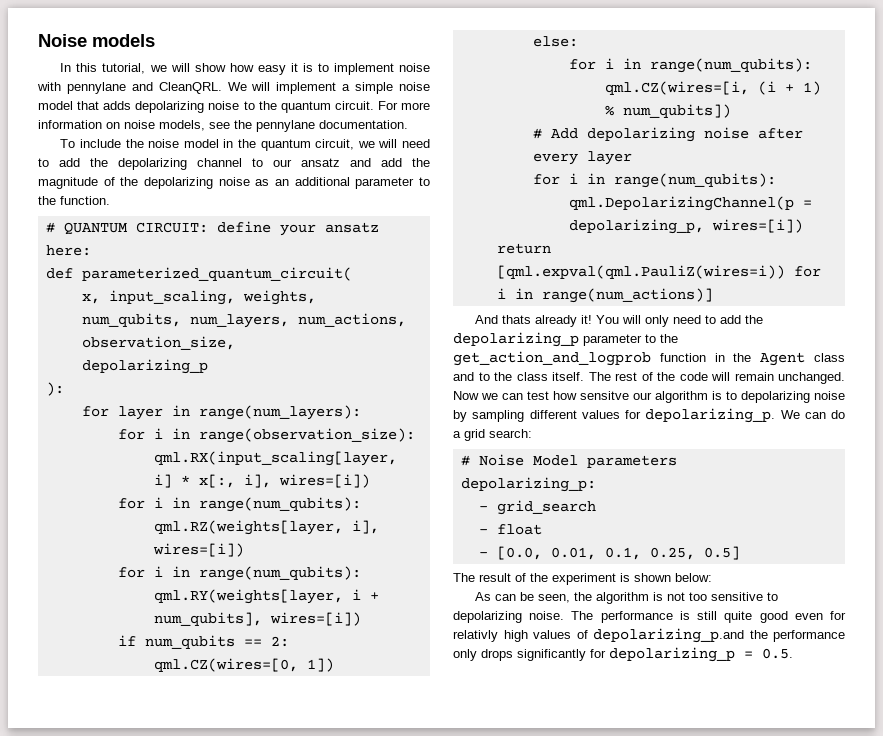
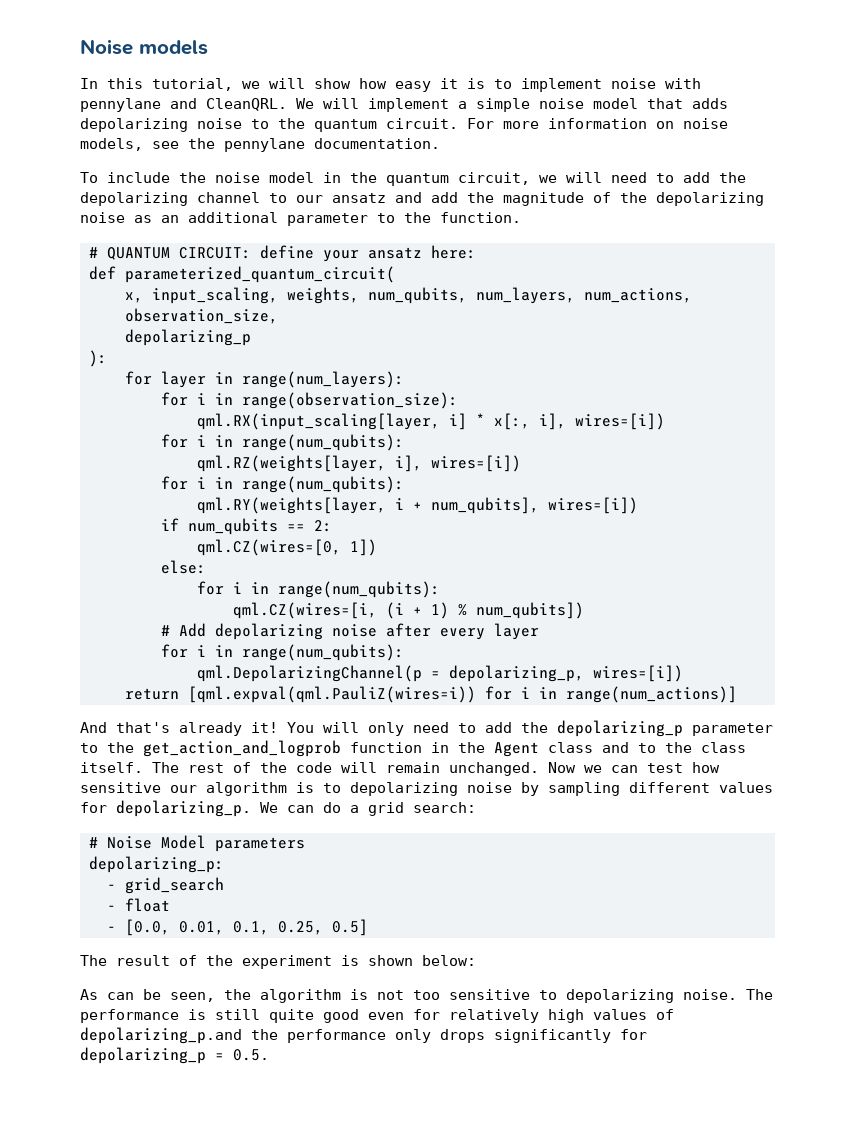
[502,315,532,324] thats -> [116,722,170,733] that's
[580,391,629,400] sensitve -> [80,782,161,793] sensitive
[453,630,498,642] relativly -> [449,1009,539,1023] relatively

